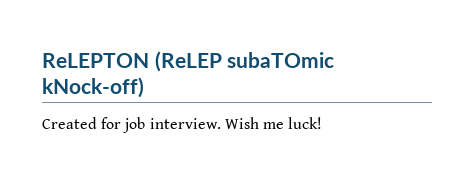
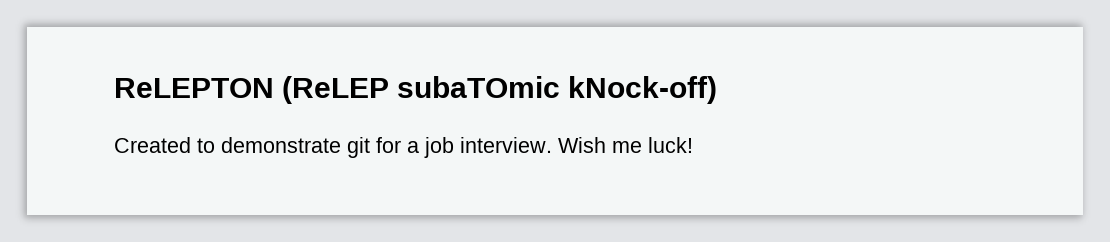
[101,117,122,129] for -> [197,137,419,158] to demonstrate git for a

